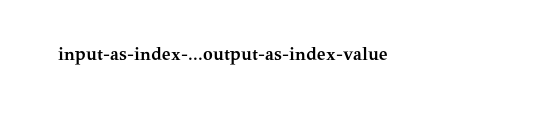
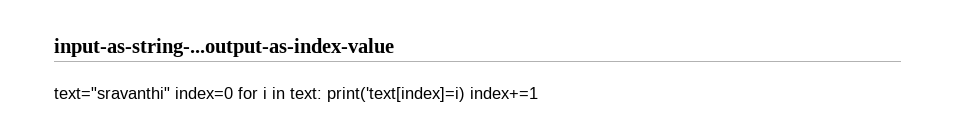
[58,47,388,65] input-as-index-...output-as-index-value -> [54,38,394,57] [54,87,538,102] input-as-string-...output-as-index-value // text="sravanthi" index=0 for i in text: print('text[index]=i) index+=1

